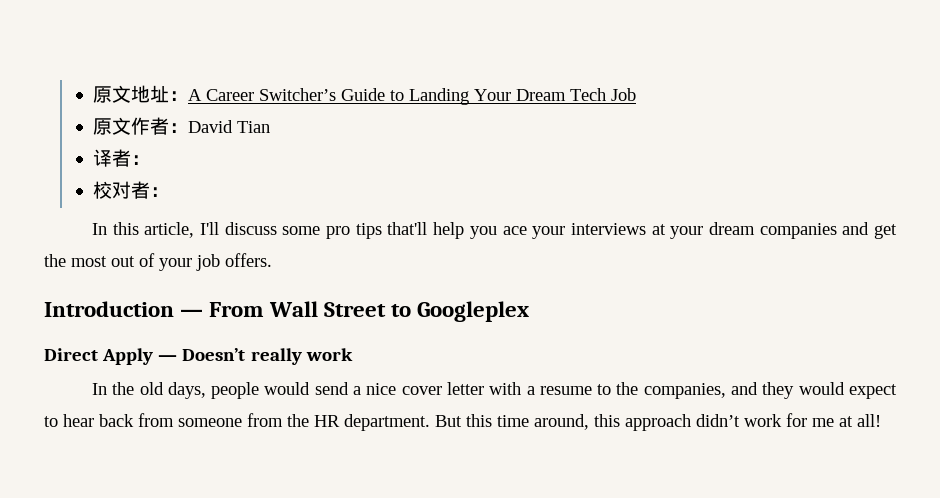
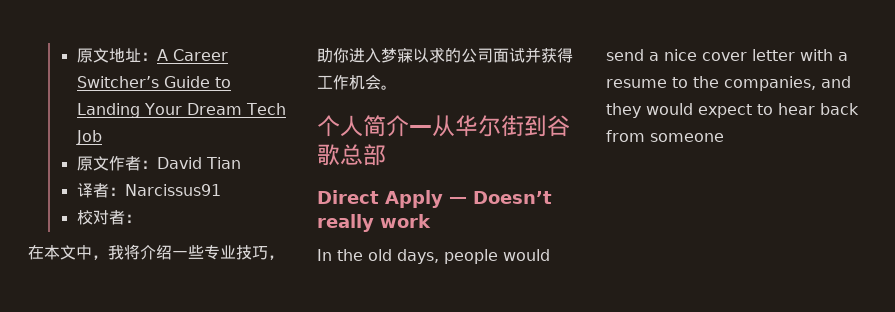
(150, 160) none -> [124,184,221,196] Narcissus91
[91,222,897,239] [44,253,272,271] [44,301,530,322] In this article, I'll discuss some pro tips that'll help you ace your interviews at your dream companies and get the most out of your job offers. // Introduction — From Wall Street to Googleplex -> [28,244,284,260] [317,47,573,63] [317,74,397,90] [317,115,570,137] [317,144,386,166] 在本文中，我将介绍一些专业技巧，助你进入梦寐以求的公司面试并获得工作机会。 // 个人简介—从华尔街到谷歌总部
[247,413,881,431] from the HR department. But this time around, this approach didn’t work for me at all! -> (724, 137) none

